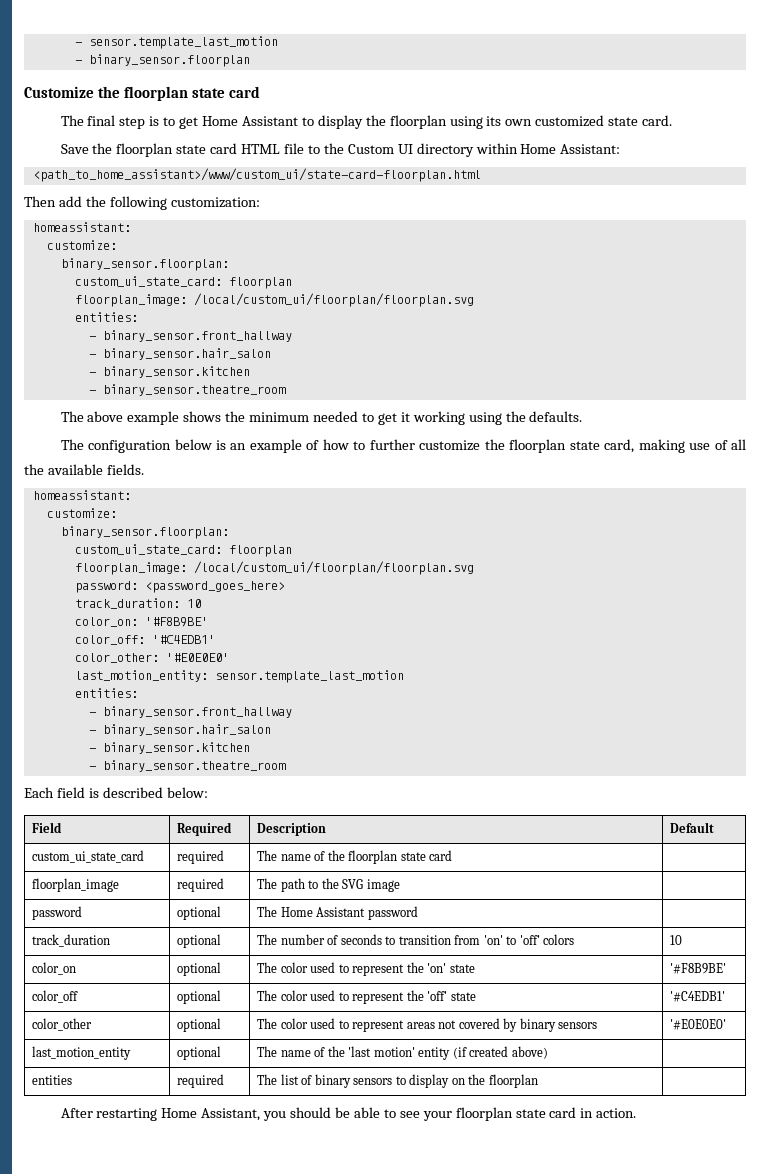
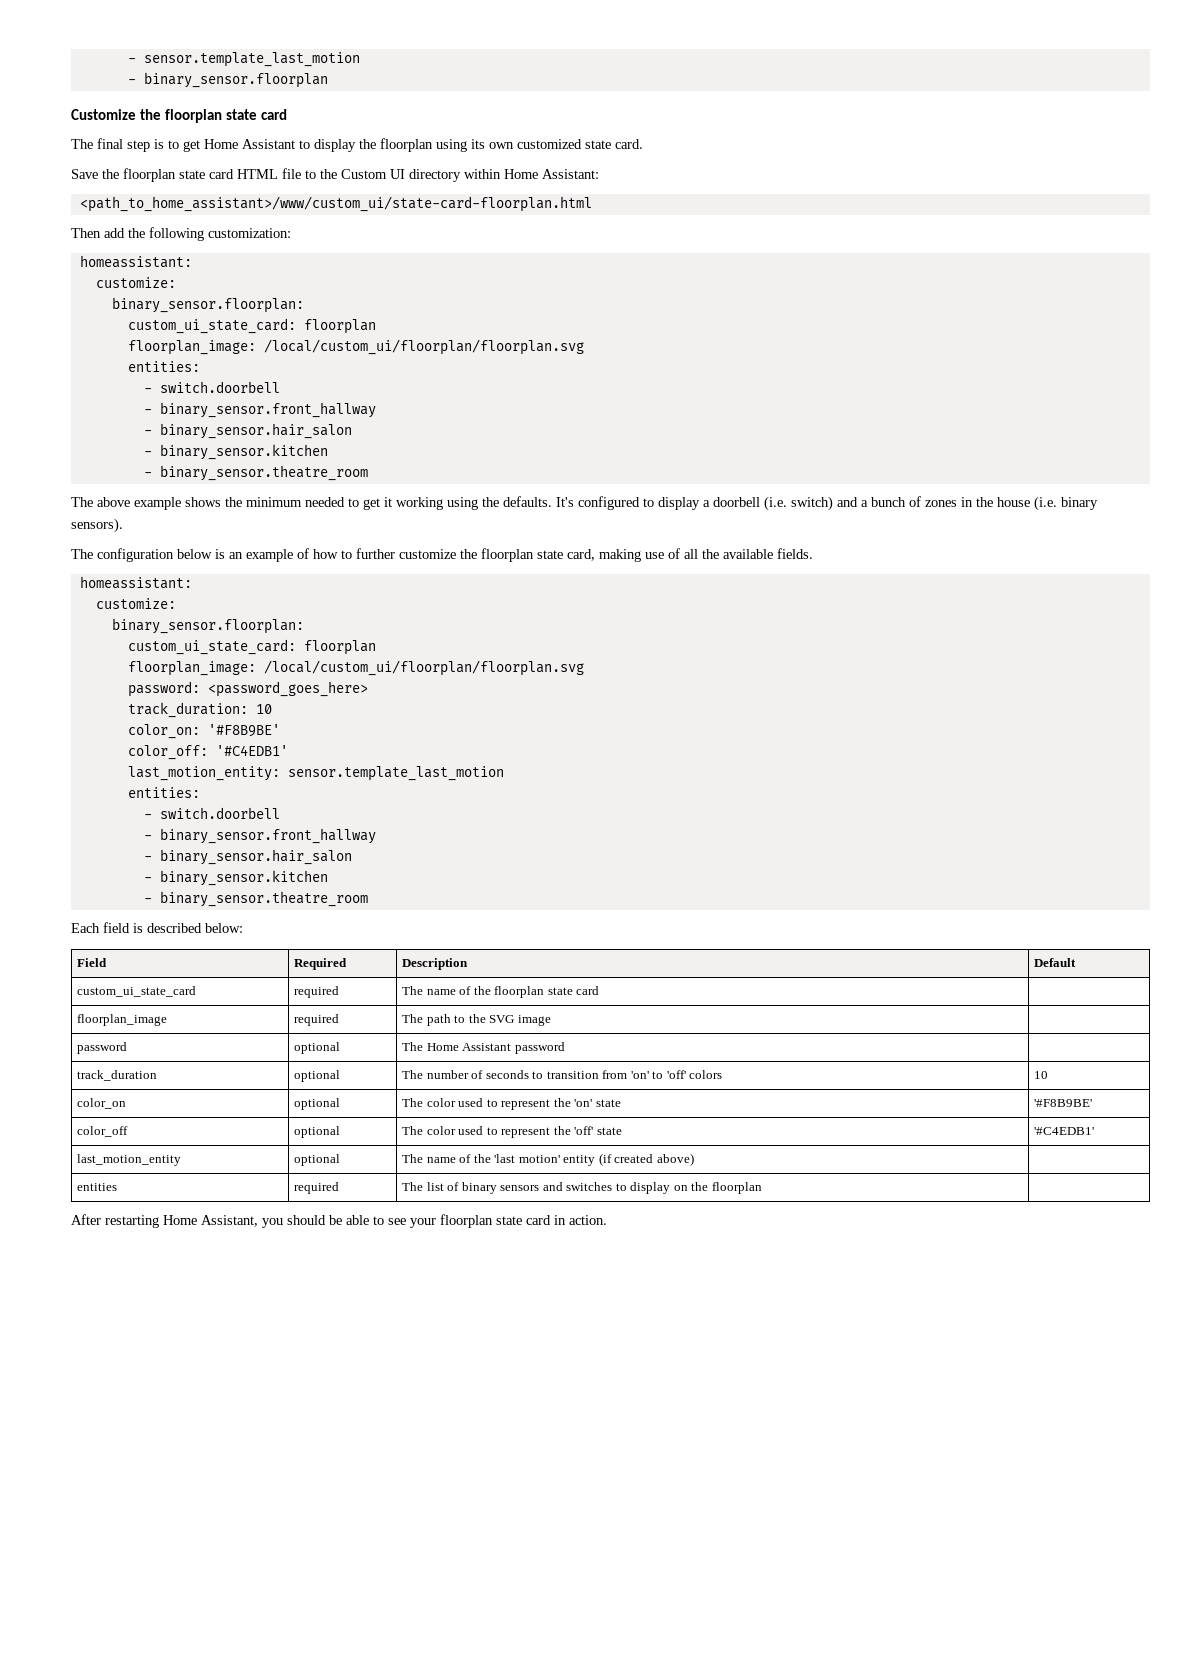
(138, 317) none -> [143,381,280,393] // - switch.doorbell
(583, 416) none -> [556,496,1098,511] [71,518,123,533] It's configured to display a doorbell (i.e. switch) and a bunch of zones in the house (i.e. binary sensors).
[74,653,229,663] // color_other: '#E0E0E0' -> (288, 750) none
(138, 693) none -> [143,807,280,819] // - switch.doorbell
[32,1018,93,1031] [177,1018,222,1032] [257,1018,598,1032] [670,1019,727,1030] // color_other | optional | The color used to represent areas not covered by binary sensors | '#E0E0E0' -> (1095, 1131) none
(393, 1081) none -> [542,1182,613,1191] and switches

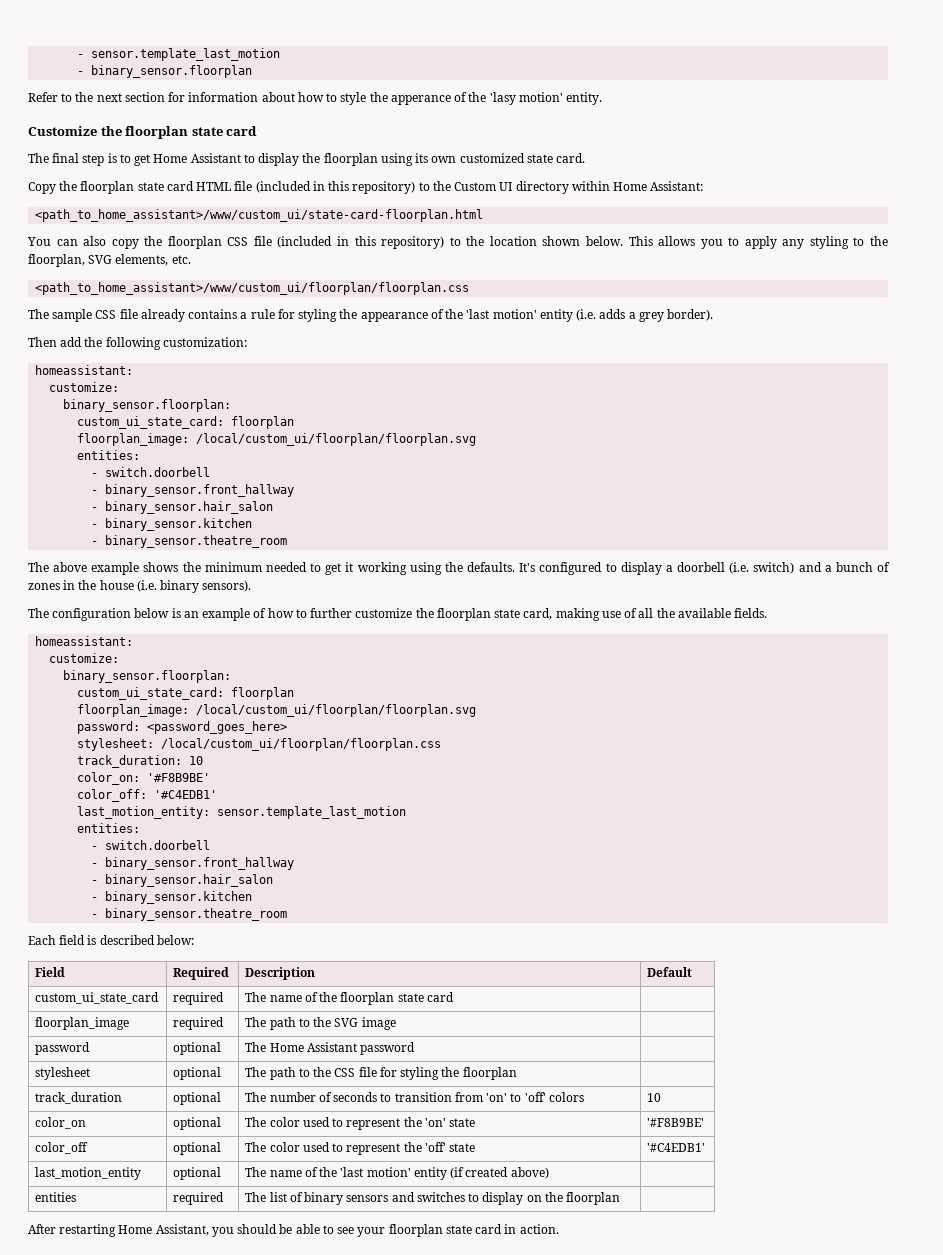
(328, 80) none -> [28,92,603,105] // Refer to the next section for information about how to style the apperance of the 'lasy motion' entity.
[71,169,98,179] Save -> [28,182,56,194] Copy
(301, 173) none -> [255,181,416,194] (included in this repository)
(592, 204) none -> [27,236,888,249] [28,254,191,267] [35,282,470,295] [28,309,714,322] // You can also copy the floorplan CSS file (included in this repository) to the location shown below. This allows you to apply any styling to the floorplan, SVG elements, etc. // <path_to_home_assistant>/www/custom_ui/floorplan/floorplan.css // The sample CSS file already contains a rule for styling the appearance of the 'last motion' entity (i.e. adds a grey border).
(368, 689) none -> [77,738,442,751] // stylesheet: /local/custom_ui/floorplan/floorplan.css
(565, 1048) none -> [35,1067,91,1080] [173,1067,222,1080] [245,1067,517,1080] // stylesheet | optional | The path to the CSS file for styling the floorplan |

